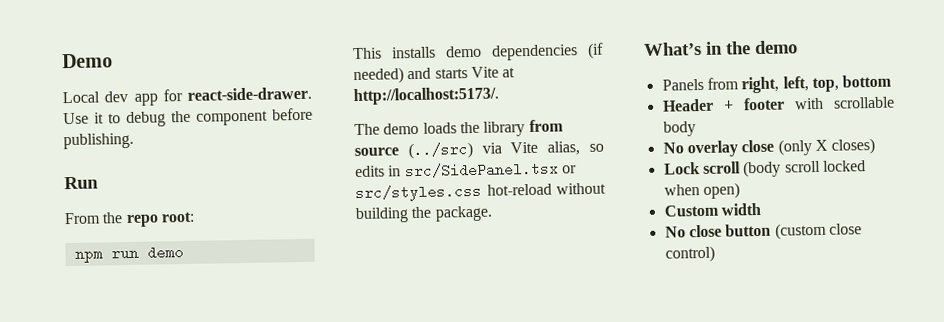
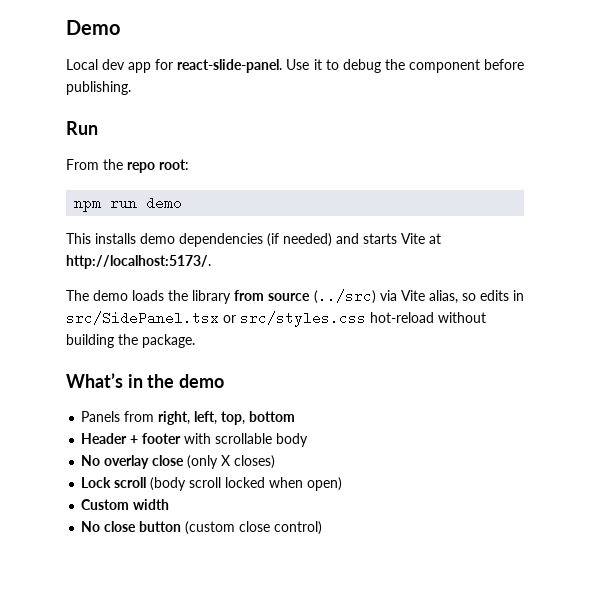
[187,86,312,101] react-side-drawer. -> [177,59,283,73] react-slide-panel.

